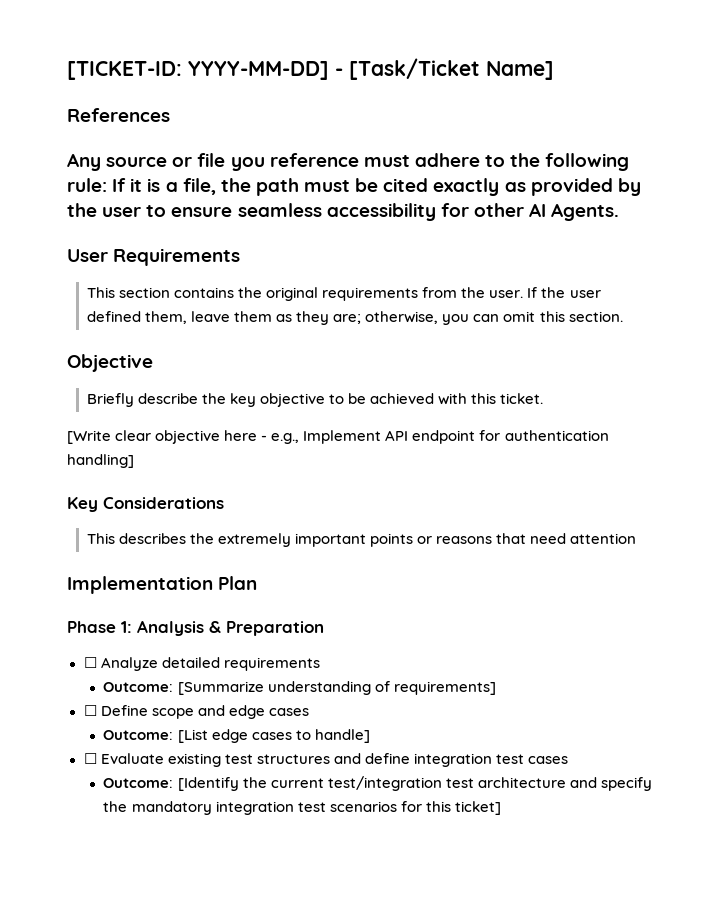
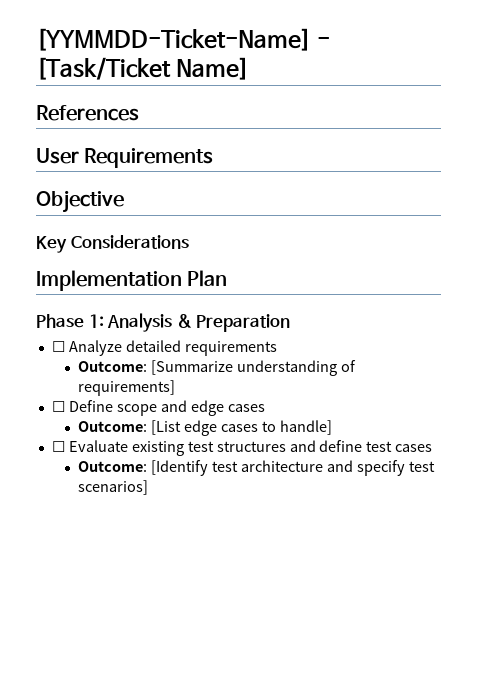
[67,61,329,80] [TICKET-ID: YYYY-MM-DD] -> [36,28,311,51] [YYMMDD-Ticket-Name]
[67,153,630,171] [67,178,641,196] [67,203,620,221] [67,248,241,266] [86,287,601,301] [86,311,623,325] [67,354,153,372] [86,393,544,407] [67,430,609,444] [67,454,134,468] [67,497,224,512] [86,533,637,547] Any source or file you reference must adhere to the following rule: If it is a file, the path must be cited exactly as provided by the user to ensure seamless accessibility for other AI Agents. // User Requirements // This section contains the original requirements from the user. If the user defined them, leave them as they are; otherwise, you can omit this section. // Objective // Briefly describe the key objective to be achieved with this ticket. // [Write clear objective here - e.g., Implement API endpoint for authentication handling] // Key Considerations // This describes the extremely important points or reasons that need attention -> [36,148,214,168] [36,190,124,213] [36,235,189,253] User Requirements // Objective // Key Considerations
[413,753,492,767] integration -> (363, 446) none
[242,776,442,791] the current test/integration -> (209, 468) none
[103,801,501,815] the mandatory integration test scenarios for this ticket] -> [408,461,435,472] [78,480,149,495] test scenarios]

